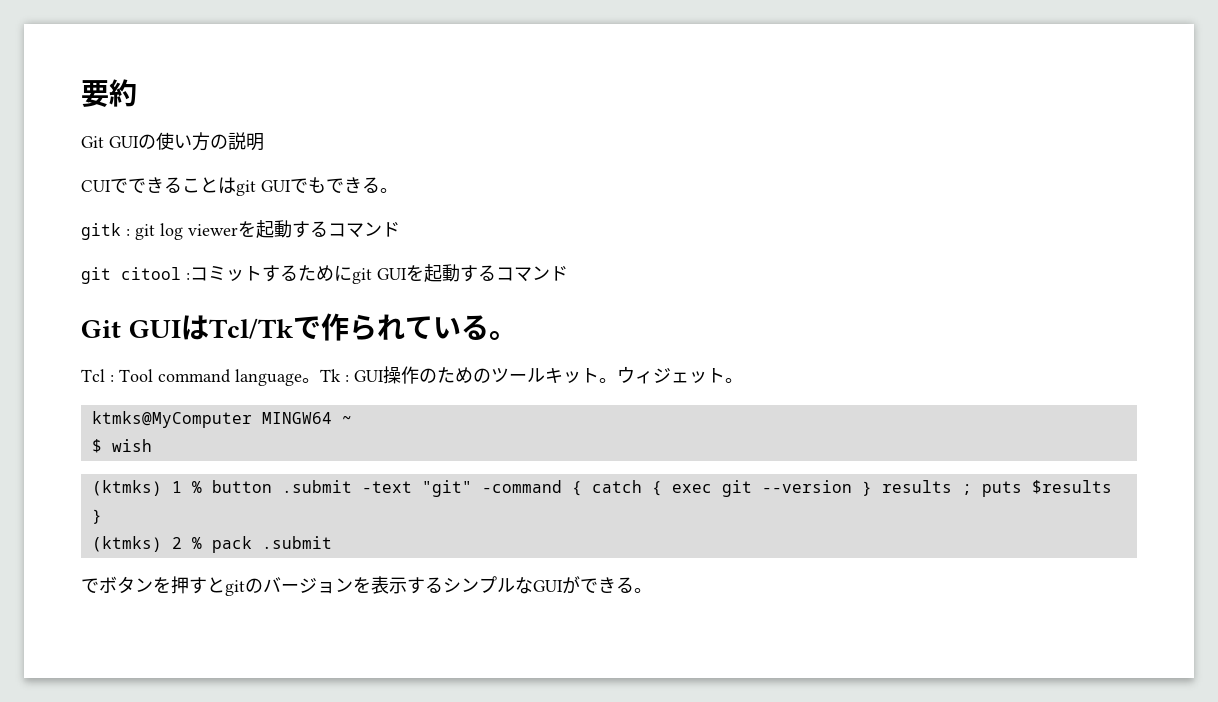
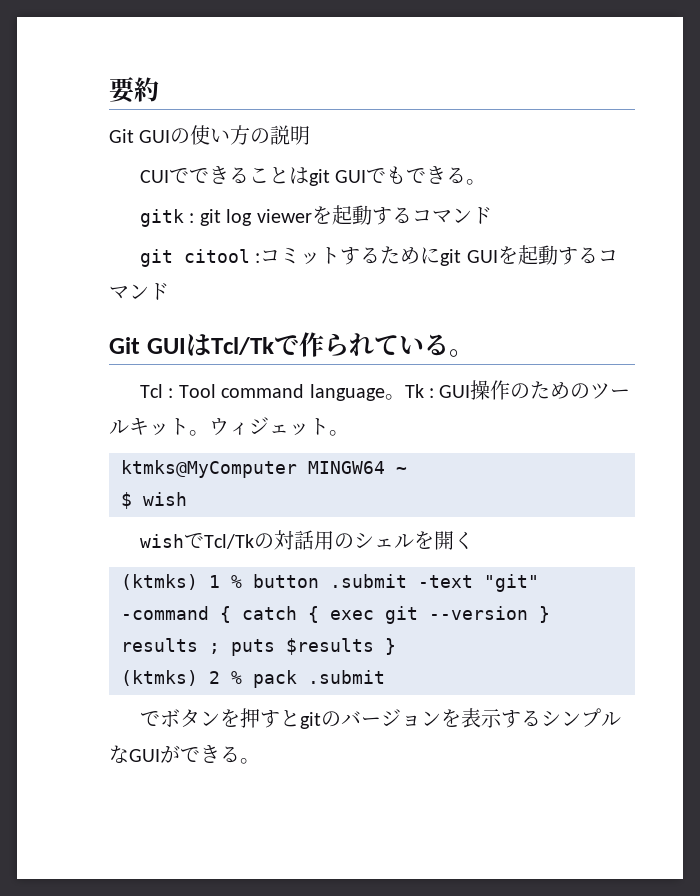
(152, 445) none -> [140,530,475,550] // wishでTcl/Tkの対話用のシェルを開く

